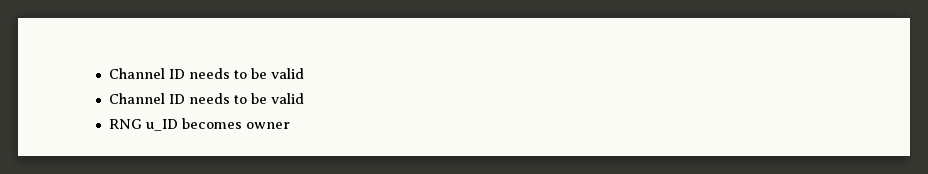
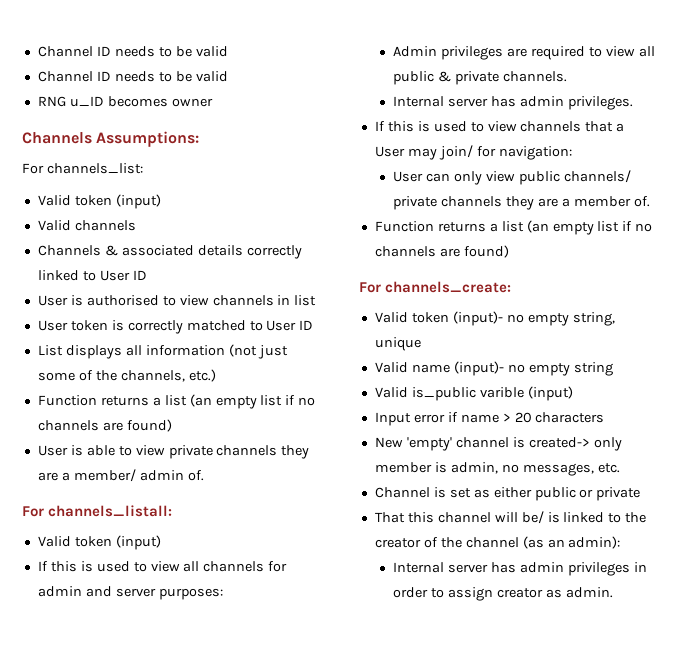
(290, 125) none -> [22,131,200,147] [22,163,143,174] [37,194,161,209] [37,220,136,231] [37,245,302,259] [37,270,147,281] [37,295,317,306] [37,320,314,334] [37,344,288,359] [37,369,216,382] [37,394,316,409] [37,419,172,432] [37,445,310,459] [37,469,204,482] [22,505,173,517] [37,535,161,550] [37,561,288,572] [37,586,223,600] [393,46,655,60] [393,71,568,85] [393,96,633,110] [374,121,625,132] [374,145,572,160] [393,170,631,185] [393,196,650,210] [374,220,653,235] [374,245,509,258] [359,281,512,293] [374,311,615,326] [374,337,421,351] [374,361,613,376] [374,386,573,401] [374,412,605,426] [374,437,622,451] [374,462,620,476] [374,487,641,501] [374,511,647,524] [374,536,621,549] [393,562,647,576] [393,587,613,601] // Channels Assumptions: // For channels_list: // Valid token (input) // Valid channels // Channels & associated details correctly linked to User ID // User is authorised to view channels in list // User token is correctly matched to User ID // List displays all information (not just some of the channels, etc.) // Function returns a list (an empty list if no channels are found) // User is able to view private channels they are a member/ admin of. // For channels_listall: // Valid token (input) // If this is used to view all channels for admin and server purposes: // Admin privileges are required to view all public & private channels. // Internal server has admin privileges. // If this is used to view channels that a User may join/ for navigation: // User can only view public channels/ private channels they are a member of. // Function returns a list (an empty list if no channels are found) // For channels_create: // Valid token (input)- no empty string, unique // Valid name (input)- no empty string // Valid is_public varible (input) // Input error if name > 20 characters // New 'empty' channel is created-> only member is admin, no messages, etc. // Channel is set as either public or private // That this channel will be/ is linked to the creator of the channel (as an admin): // Internal server has admin privileges in order to assign creator as admin.

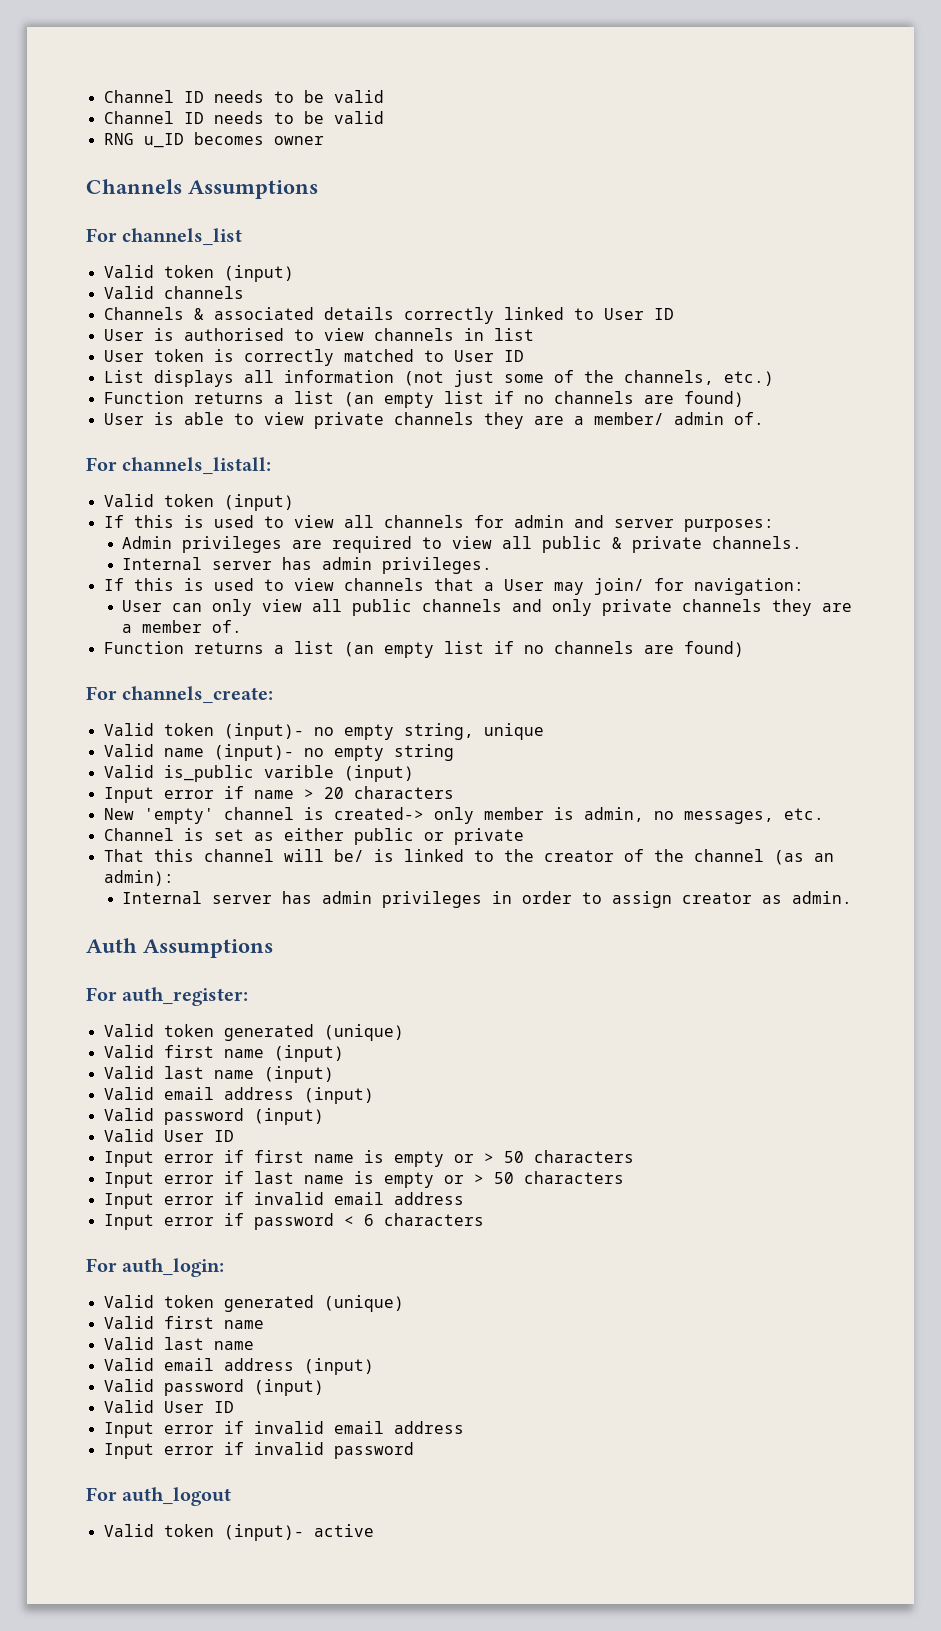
[96,131,200,147] [22,163,143,174] Assumptions: // For channels_list: -> [188,180,318,199] [86,228,243,246] Assumptions // For channels_list
[518,170,631,185] public channels/ -> [312,599,593,616] all public channels and only
(613, 592) none -> [86,938,273,958] [86,987,249,1006] [103,1024,404,1041] [103,1045,344,1062] [103,1066,334,1083] [103,1087,374,1104] [103,1108,324,1125] [103,1129,234,1142] [103,1150,634,1167] [103,1171,624,1188] [103,1192,464,1209] [103,1213,484,1230] [86,1258,225,1277] [103,1295,404,1312] [103,1316,264,1329] [103,1337,254,1350] [103,1358,374,1375] [103,1379,324,1396] [103,1400,234,1413] [103,1421,464,1438] [103,1442,414,1459] [86,1487,232,1506] [103,1524,374,1541] // Auth Assumptions // For auth_register: // Valid token generated (unique) // Valid first name (input) // Valid last name (input) // Valid email address (input) // Valid password (input) // Valid User ID // Input error if first name is empty or > 50 characters // Input error if last name is empty or > 50 characters // Input error if invalid email address // Input error if password < 6 characters // For auth_login: // Valid token generated (unique) // Valid first name // Valid last name // Valid email address (input) // Valid password (input) // Valid User ID // Input error if invalid email address // Input error if invalid password // For auth_logout // Valid token (input)- active

